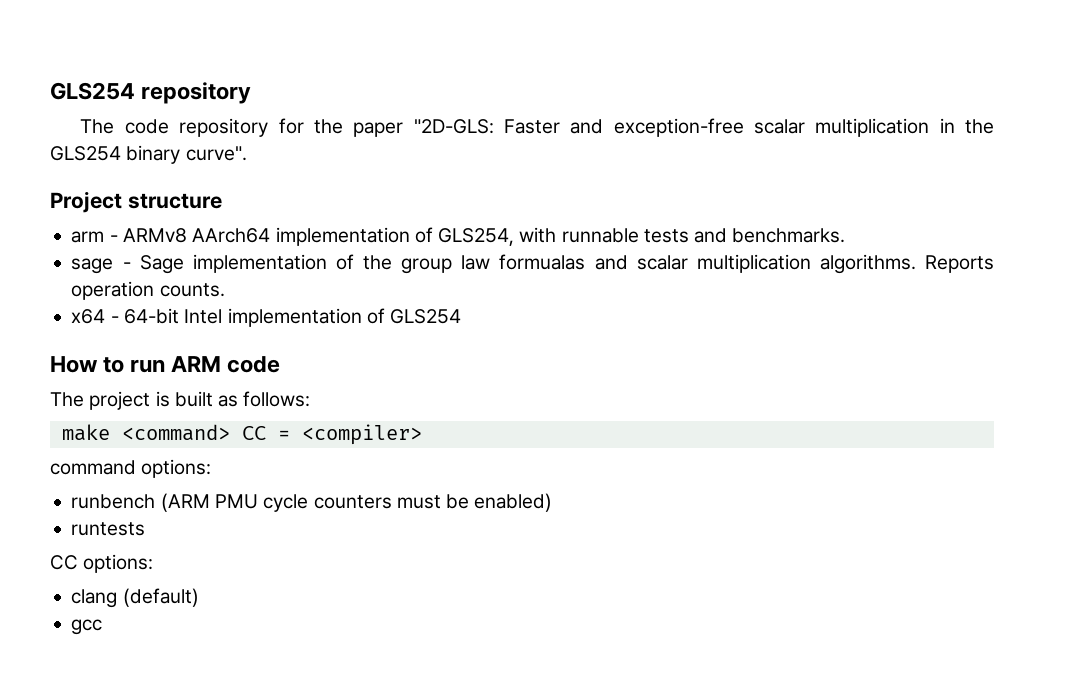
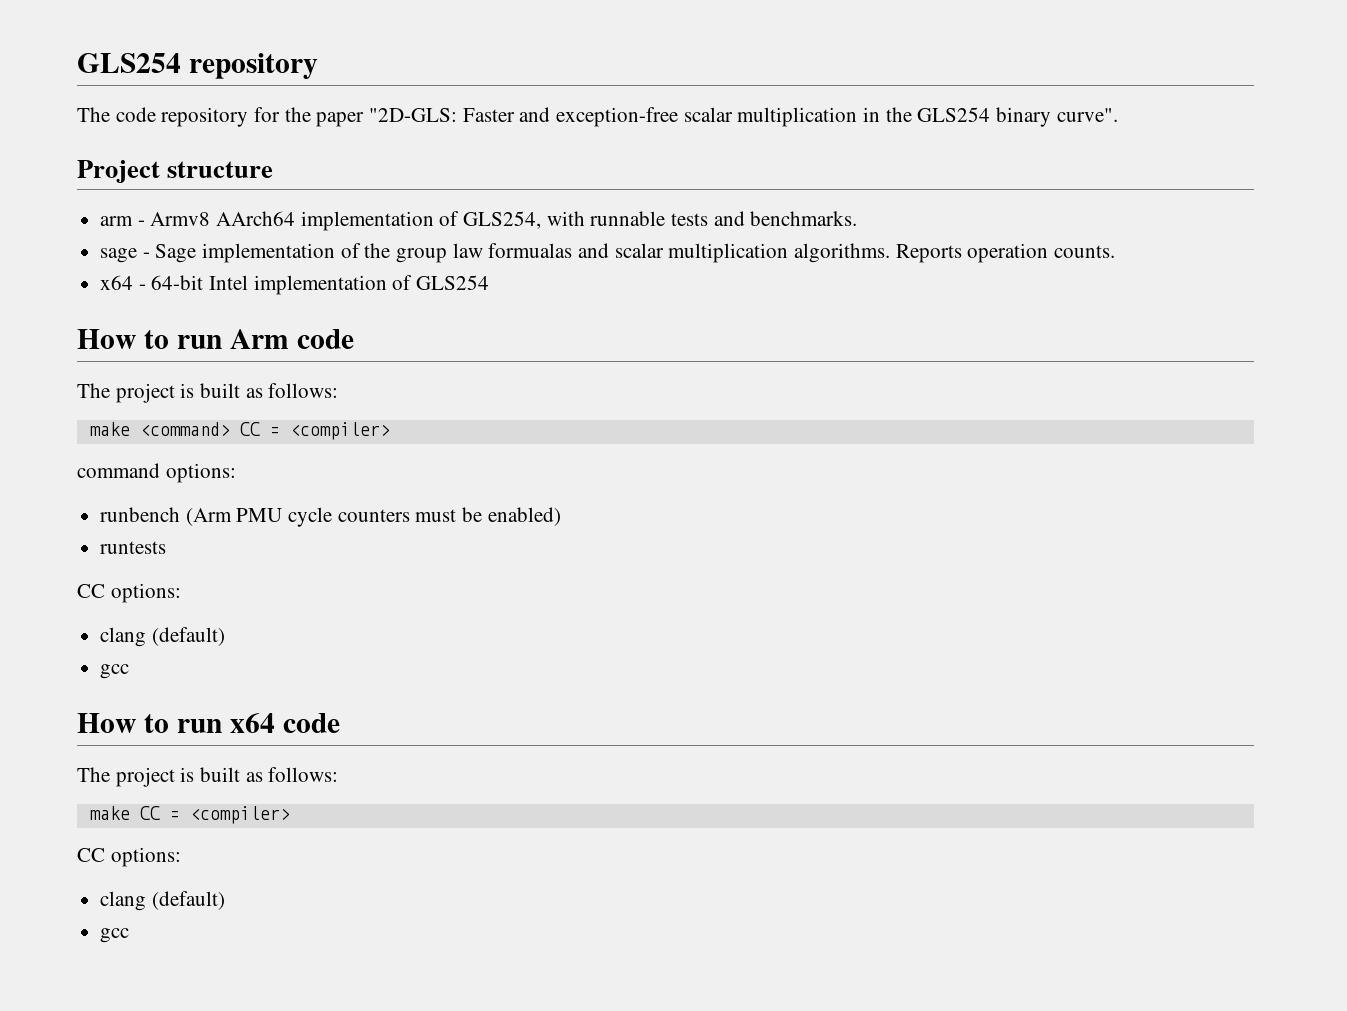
[122,228,187,243] ARMv8 -> [150,212,211,226] Armv8
[171,356,222,372] ARM -> [229,329,289,349] Arm
[160,493,210,512] (ARM -> [185,508,232,526] (Arm
(103, 627) none -> [77,713,340,733] [77,767,339,787] [89,806,290,824] [77,847,181,867] [100,891,225,911] [100,928,130,943] // How to run x64 code // The project is built as follows: // make CC = <compiler> // CC options: // clang (default) // gcc

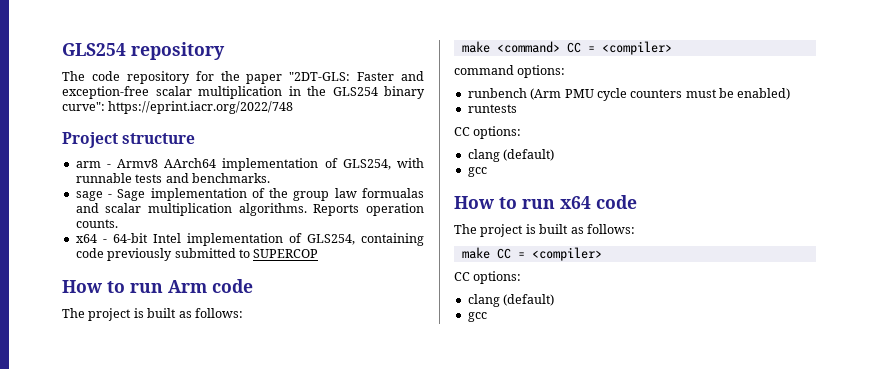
[369,108,458,122] "2D-GLS: -> [289,72,351,81] "2DT-GLS:
[1056,108,1118,122] curve". -> [62,101,294,114] curve": https://eprint.iacr.org/2022/748
[416,275,490,290] GLS254 -> [306,233,424,246] [75,248,319,261] GLS254, containing code previously submitted to SUPERCOP

